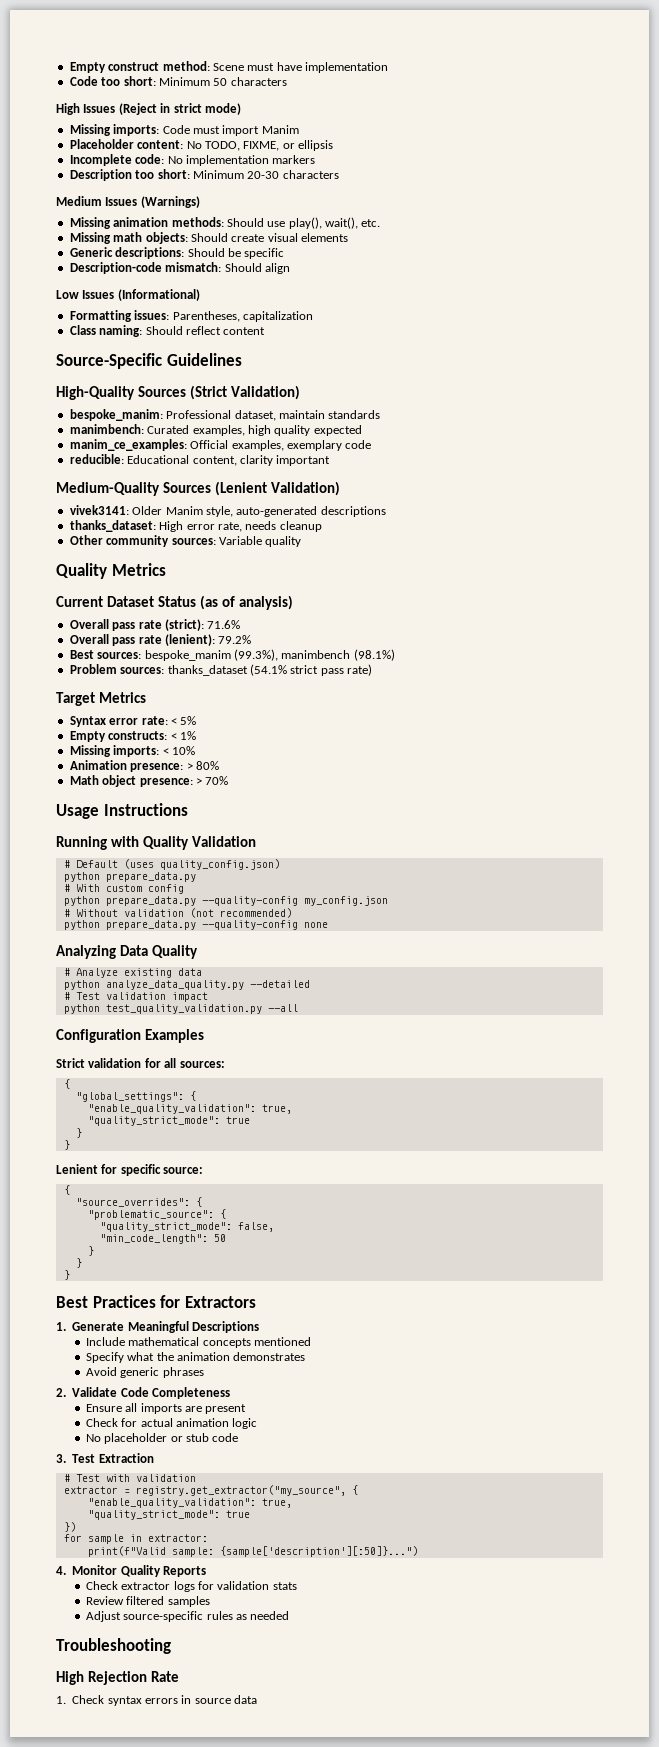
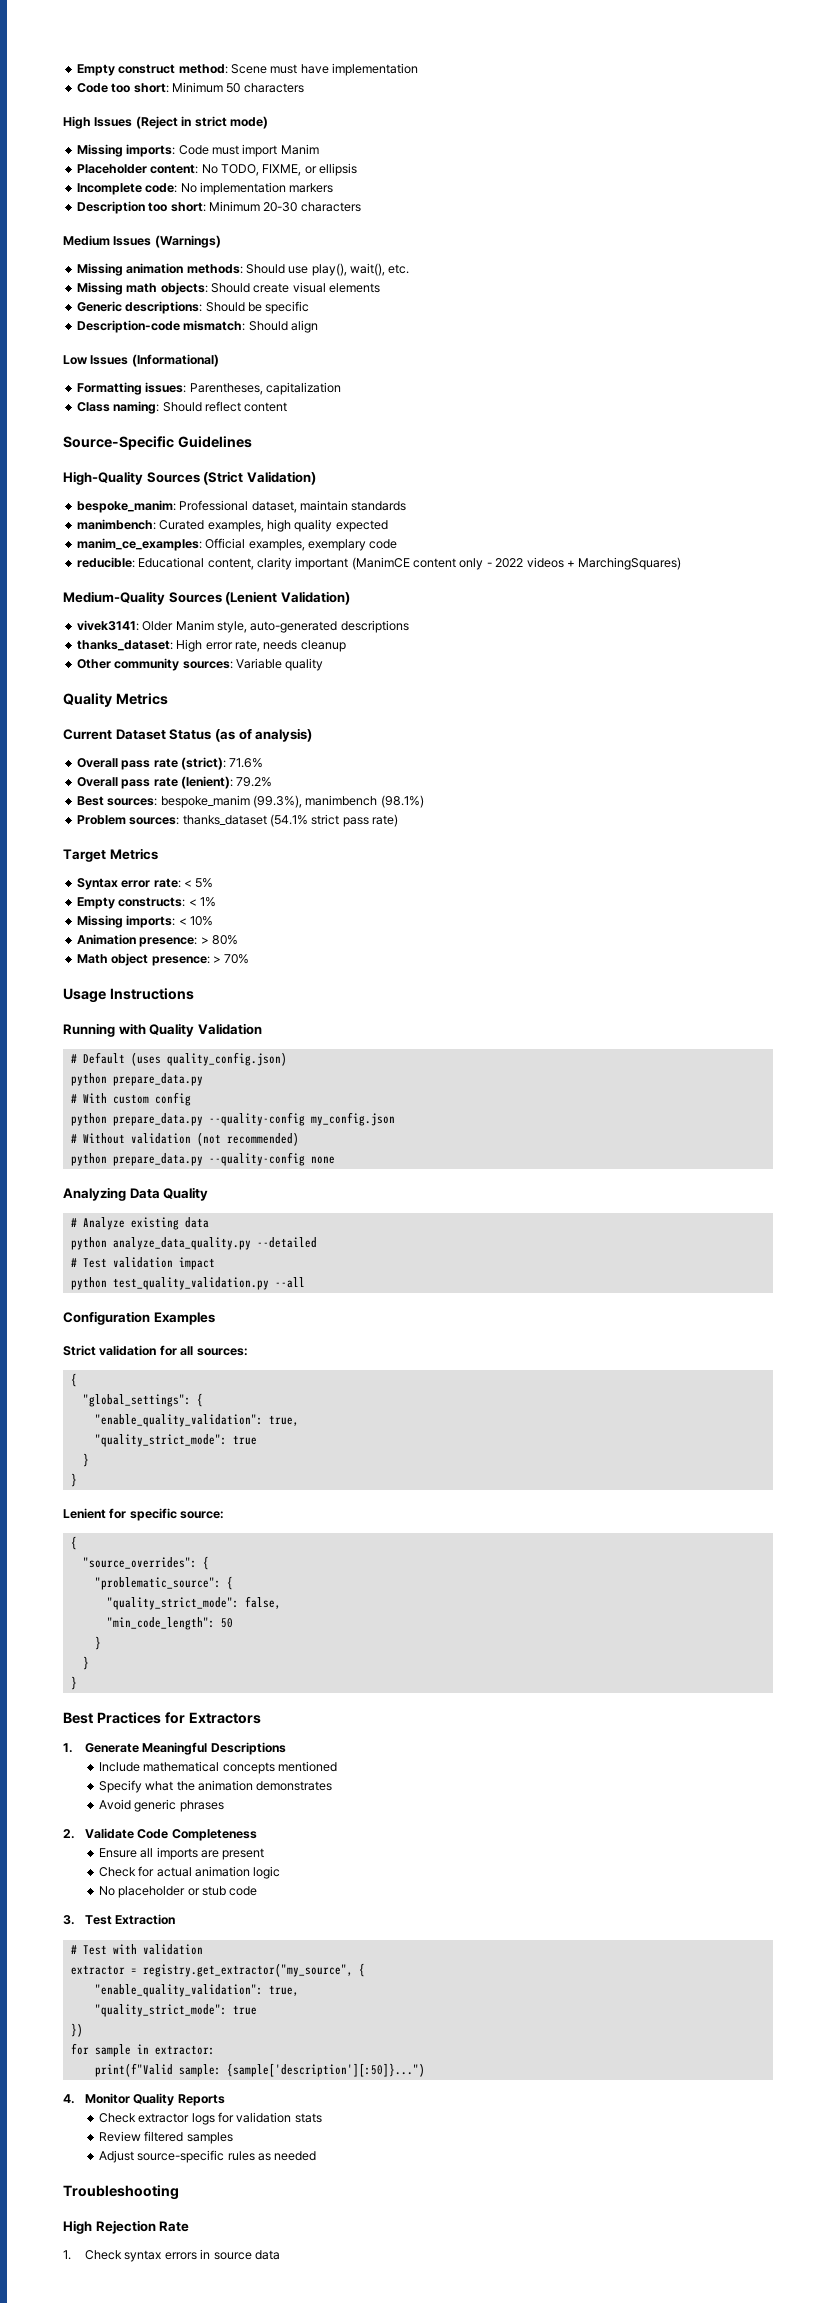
(331, 460) none -> [351,557,682,570] (ManimCE content only - 2022 videos + MarchingSquares)

